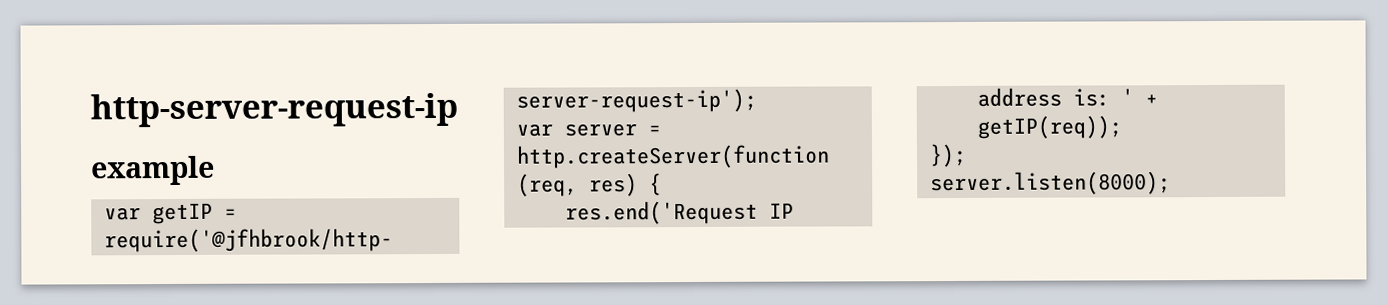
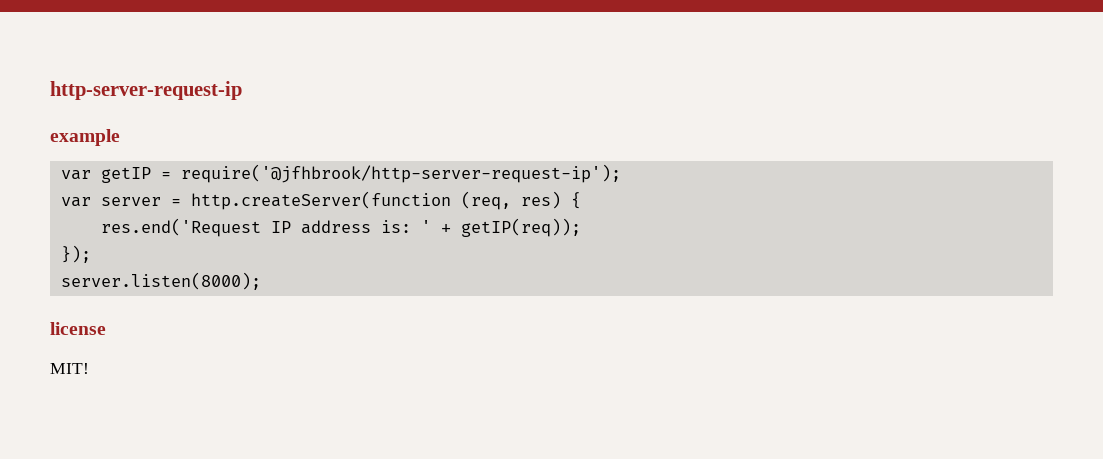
(1171, 183) none -> [50,322,106,335] [50,363,89,374] // license // MIT!

